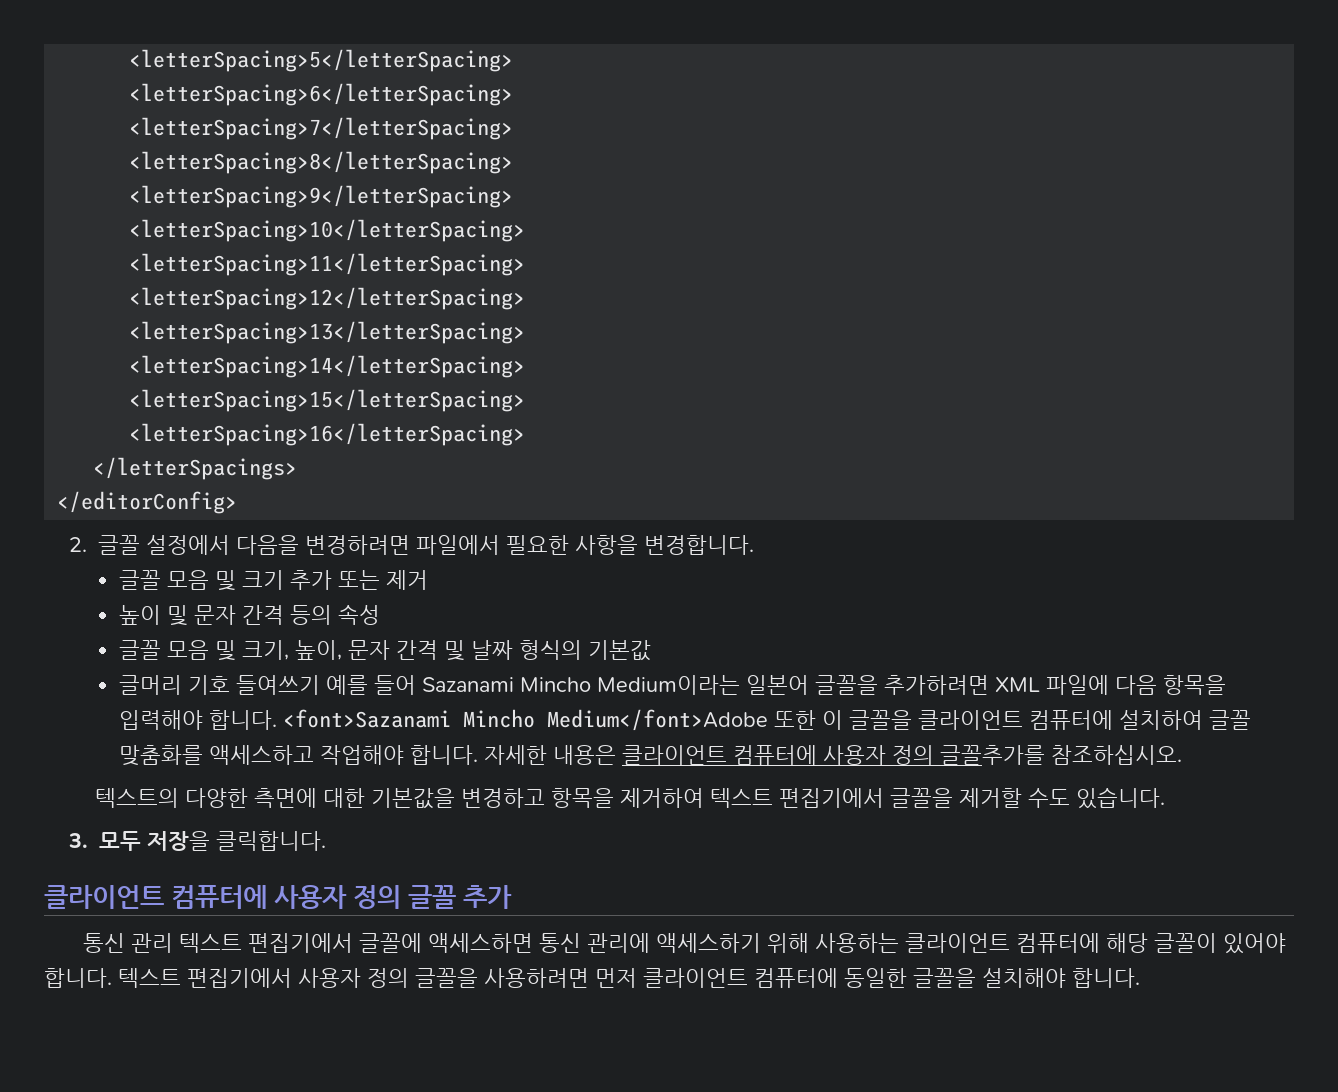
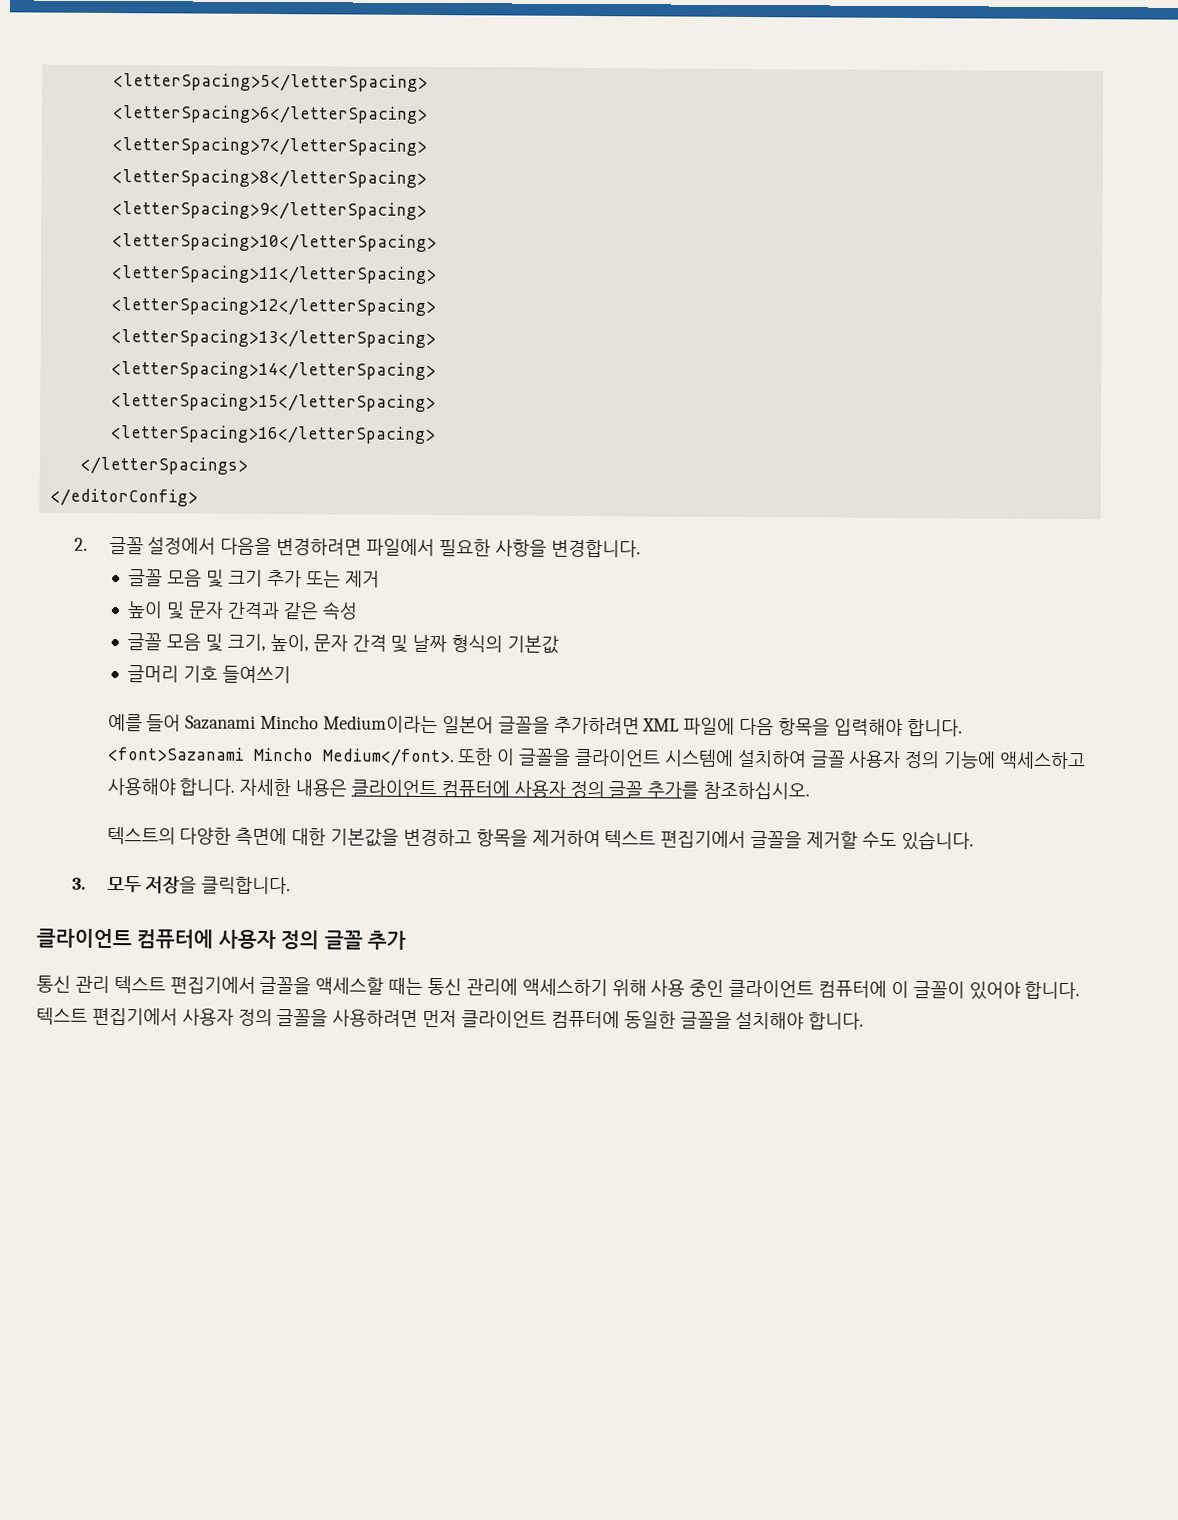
[241,605,332,625] 간격 등의 -> [226,601,318,620] 간격과 같은
(320, 685) none -> (292, 674) //
[546,709,768,731] Medium</font>Adobe -> [321,748,455,767] Medium</font>.
[1028,710,1113,730] 컴퓨터에 -> [663,749,734,767] 시스템에
[118,745,404,766] 맞춤화를 액세스하고 작업해야 -> [848,750,1087,770] [106,777,176,796] 사용자 정의 기능에 액세스하고 사용해야
[939,745,1045,765] 글꼴추가를 -> [608,781,700,799] 글꼴 추가를
[358,933,533,953] 글꼴에 액세스하면 -> [259,976,424,995] 글꼴을 액세스할 때는
[814,933,1148,953] 사용하는 클라이언트 컴퓨터에 해당 -> [650,979,909,999] 사용 중인 클라이언트 컴퓨터에 이

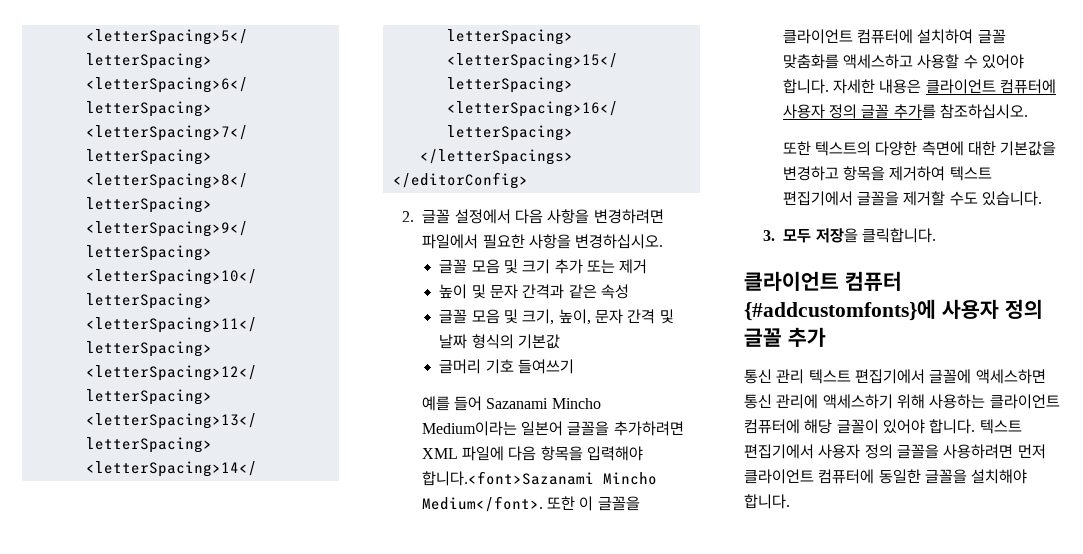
[220,537,273,556] 다음을 -> [515,209,590,224] 다음 사항을
[550,539,641,558] 변경합니다. -> [575,234,664,249] 변경하십시오.
[906,718,963,737] [106,746,245,762] 합니다. <font>Sazanami -> [421,471,594,486] 합니다.<font>Sazanami
[663,749,734,767] 시스템에 -> [857,29,914,44] 컴퓨터에
[848,750,1087,770] [106,777,176,796] 사용자 정의 기능에 액세스하고 사용해야 -> [782,54,1025,69] 맞춤화를 액세스하고 사용할 수 있어야
(811, 790) none -> [782,141,811,155] 또한
[136,929,214,949] 컴퓨터에 -> [844,271,902,291] [744,299,936,321] 컴퓨터 {#addcustomfonts}에
[259,976,424,995] 글꼴을 액세스할 때는 -> [929,369,1046,384] 글꼴에 액세스하면
[650,979,909,999] 사용 중인 클라이언트 컴퓨터에 이 -> [929,394,1060,409] [744,419,833,434] 사용하는 클라이언트 컴퓨터에 해당

